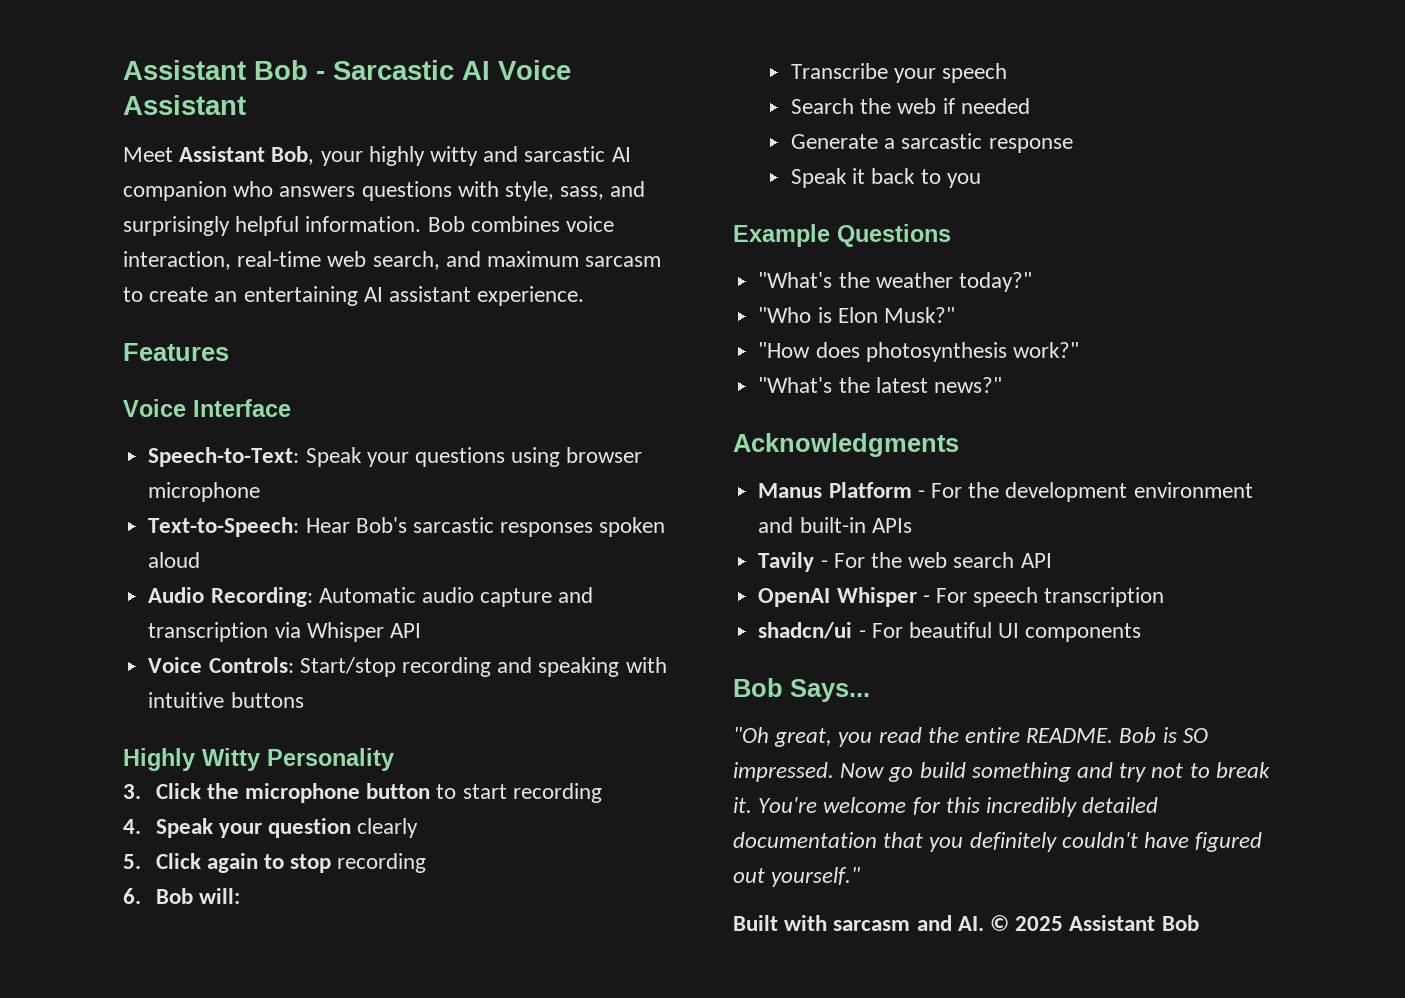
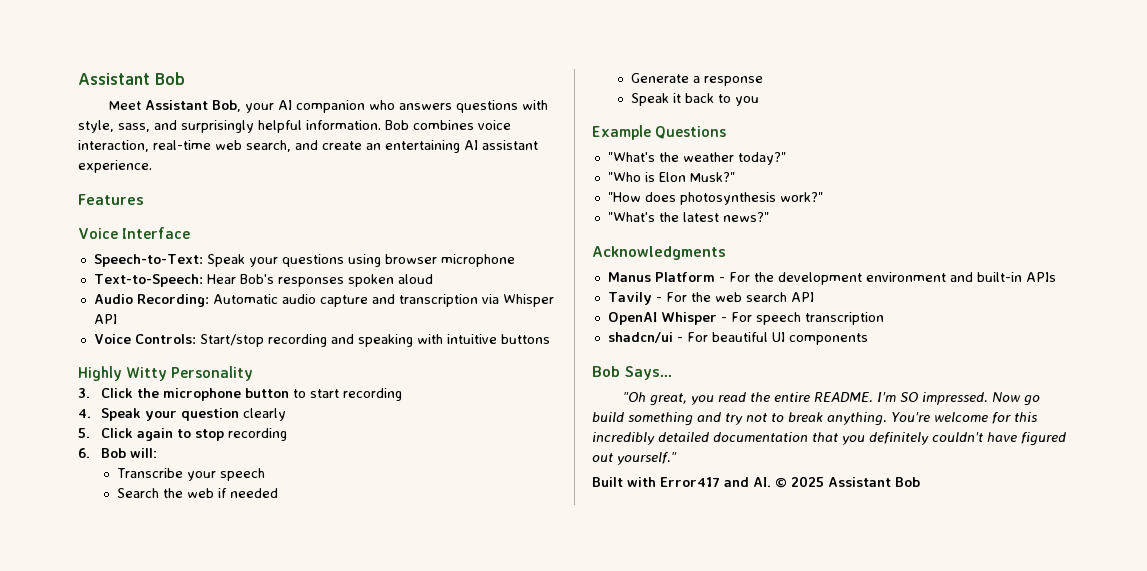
[123,60,571,80] [123,95,246,115] Assistant Bob - Sarcastic AI Voice Assistant -> [78,72,185,85] Assistant Bob
[368,146,606,166] highly witty and sarcastic -> (275, 108) none
[487,251,662,267] [123,287,143,302] maximum sarcasm to -> (318, 145) none
[412,517,494,533] sarcastic -> (274, 279) none
[901,133,983,149] sarcastic -> (701, 79) none
[1119,727,1177,743] Bob is -> [877,392,897,402] I'm
[733,797,752,813] it. -> [827,412,887,426] anything.
[833,920,911,931] sarcasm -> [660,477,720,487] Error417

